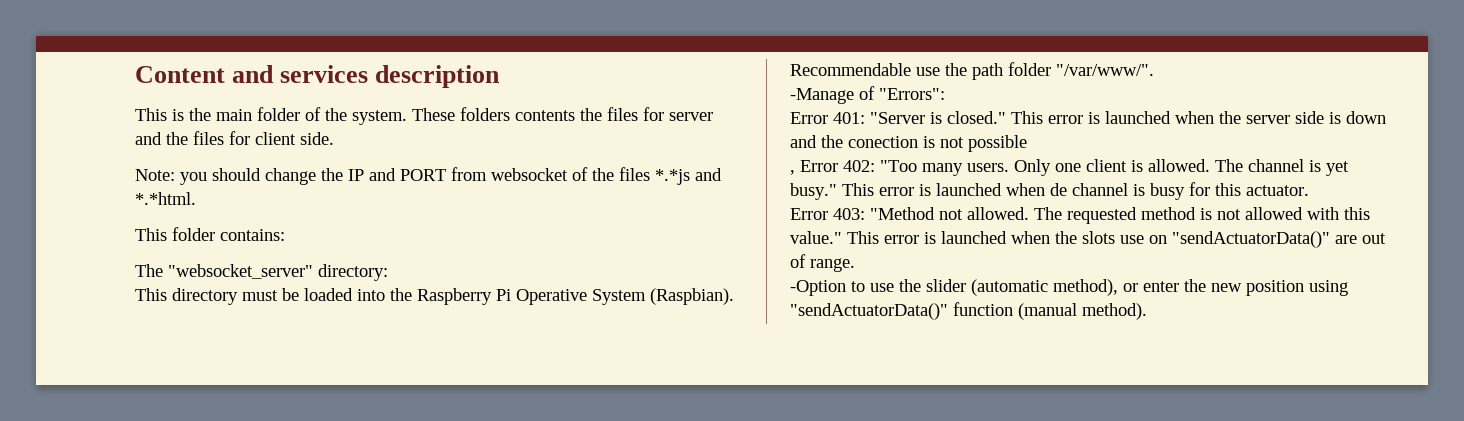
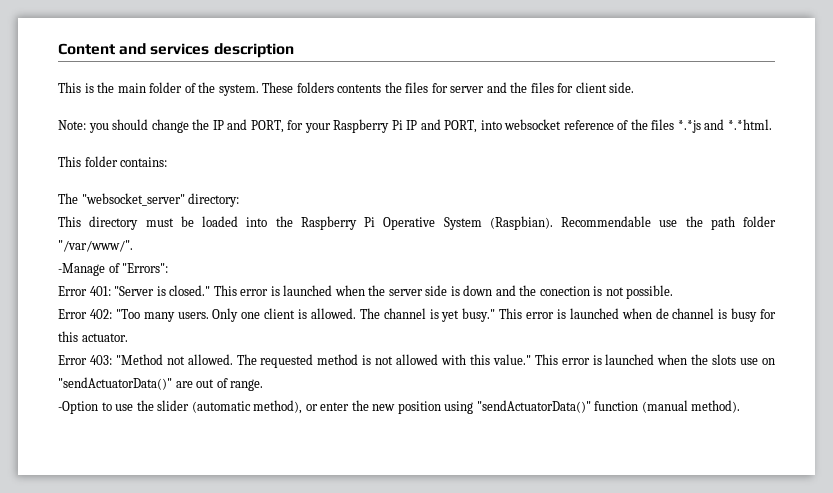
[400,167,568,181] PORT from websocket -> [250,119,614,133] PORT, for your Raspberry Pi IP and PORT, into websocket reference
[968,135,1027,152] [790,170,795,175] possible // , -> [626,285,674,299] possible. //

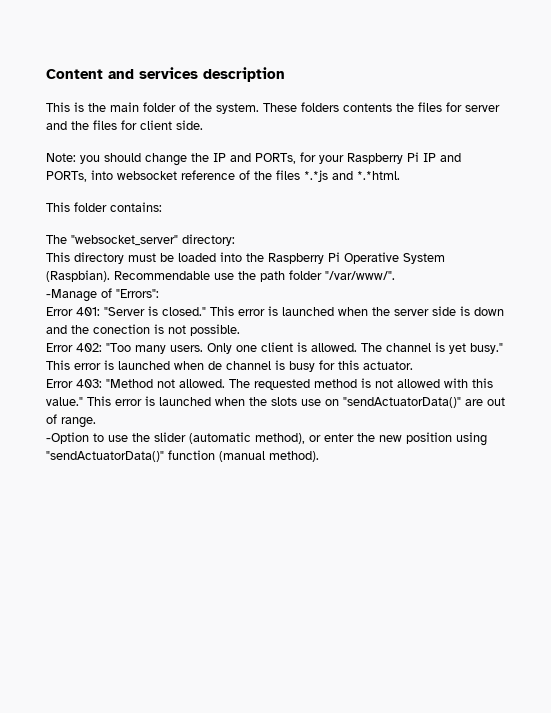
[250,120,284,133] PORT, -> [255,153,296,164] PORTs,
[444,120,478,133] PORT, -> [46,171,87,182] PORTs,

